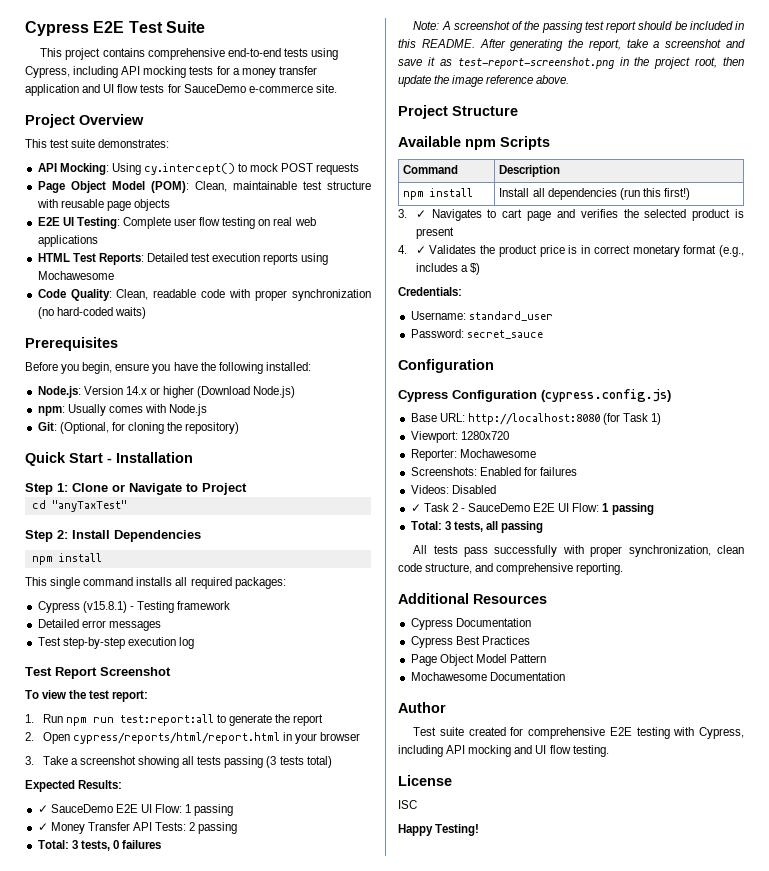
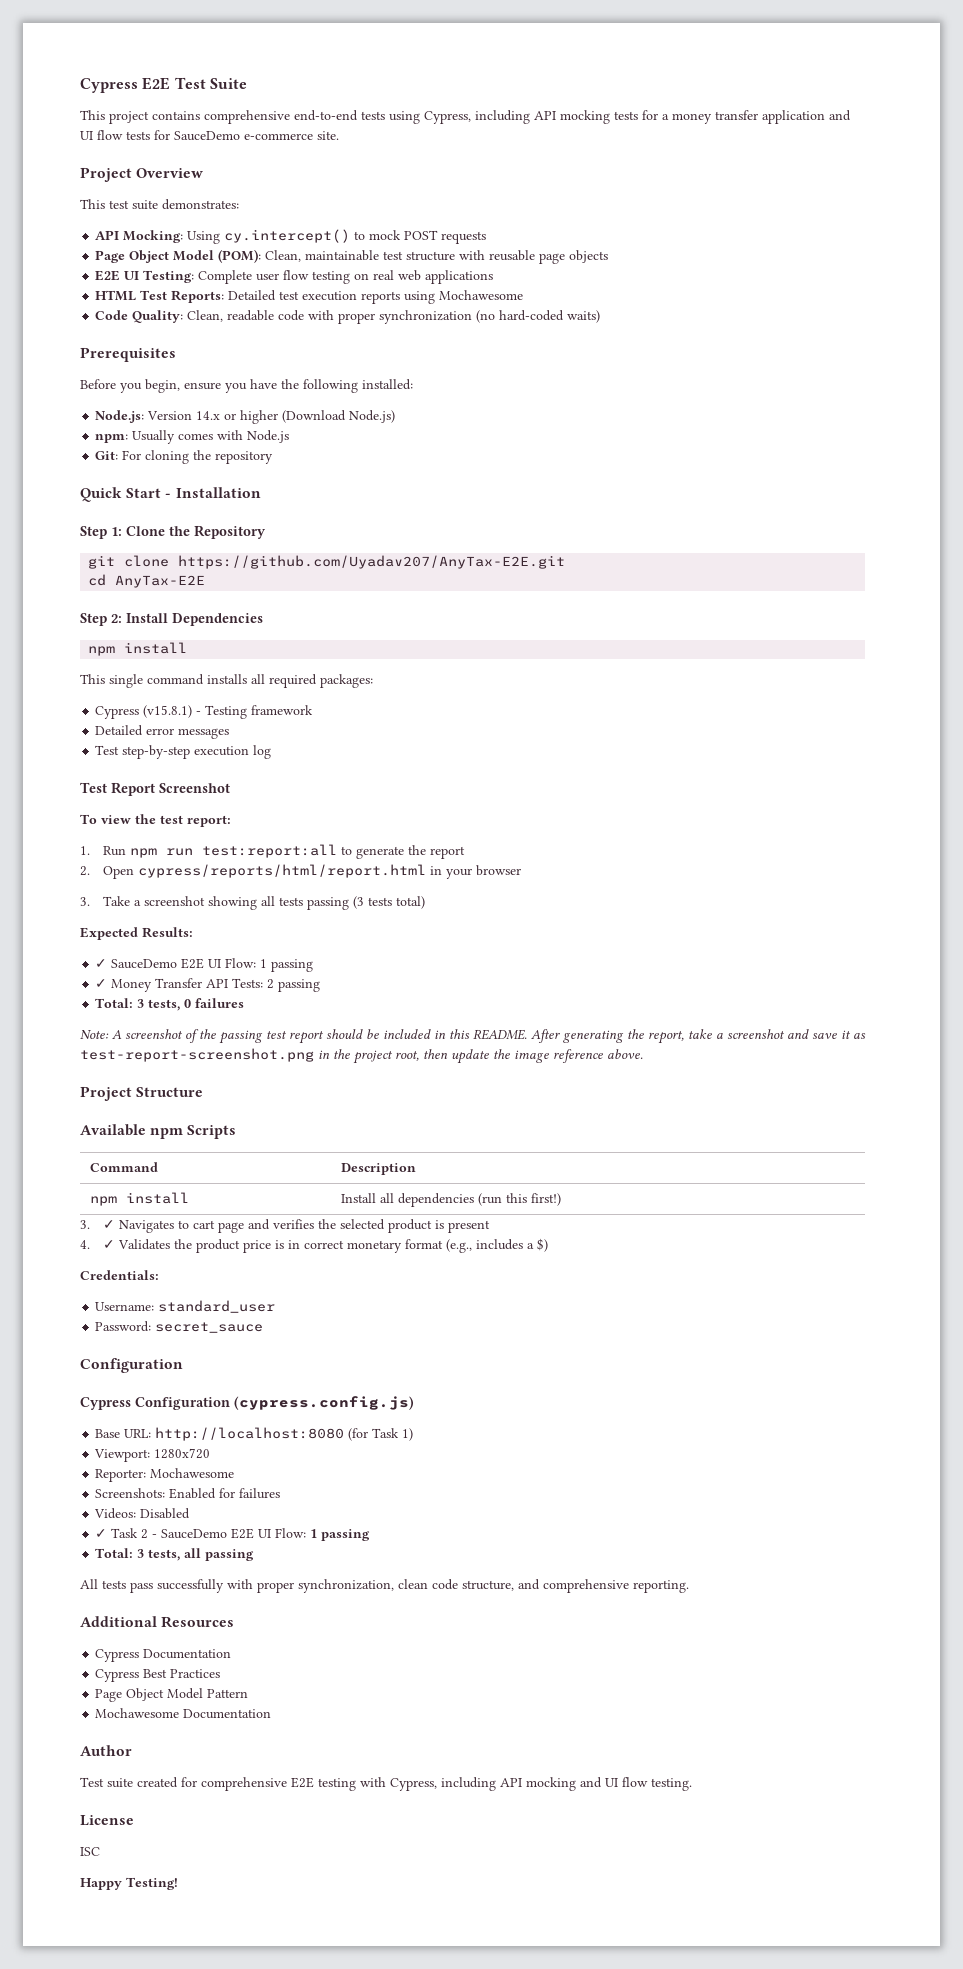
[59,422,125,434] (Optional, for -> [122,450,142,460] For
[185,422,240,434] repository) -> [215,451,274,464] repository
[112,483,247,495] or Navigate to Project -> [169,525,266,539] [88,555,566,569] the Repository // git clone https://github.com/Uyadav207/AnyTax-E2E.git
[51,500,127,512] "anyTaxTest" -> [115,575,206,588] AnyTax-E2E

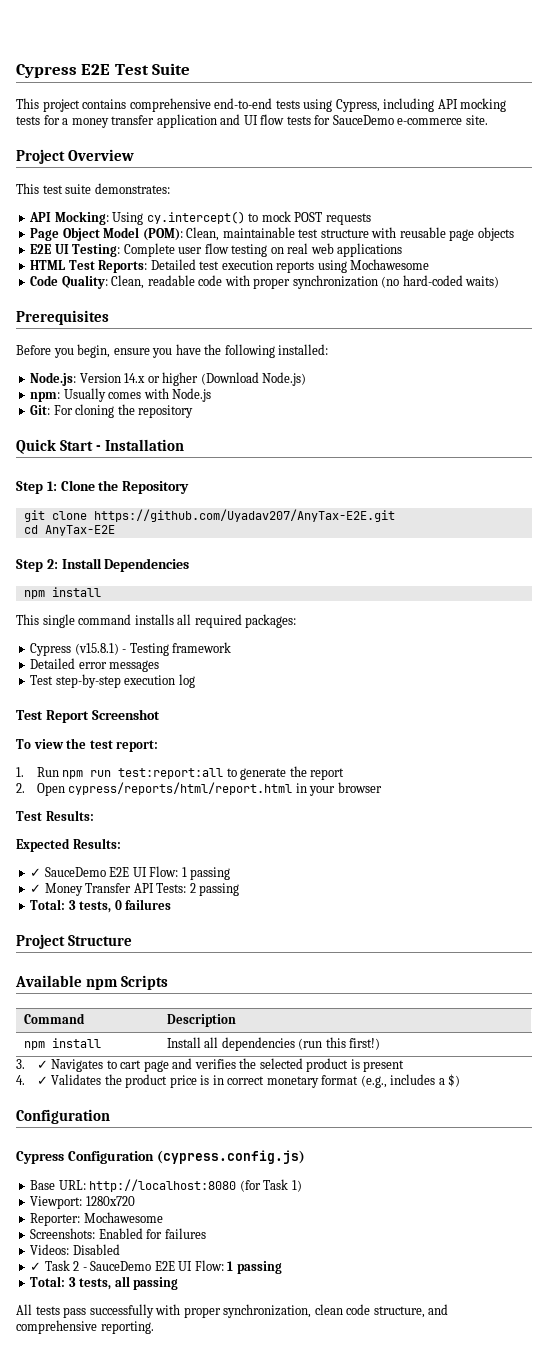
[80,896,426,910] 3. Take a screenshot showing all tests passing (3 tests total) -> [16,810,94,821] Test Results:
[80,1029,866,1044] [80,1048,643,1064] // Note: A screenshot of the passing test report should be included in this README. After generating the report, take a screenshot and save it as test-report-screenshot.png in the project root, then update the image reference above. -> (172, 904) none
[80,1270,159,1280] [95,1300,276,1313] [95,1321,264,1333] // Credentials: // Username: standard_user // Password: secret_sauce -> (461, 1080) none
[80,1616,235,1628] [95,1649,232,1662] [95,1669,221,1682] [95,1688,249,1702] [95,1708,272,1719] [80,1745,132,1756] [80,1777,692,1791] [80,1815,134,1826] [80,1847,100,1856] [80,1877,178,1890] // Additional Resources // Cypress Documentation // Cypress Best Practices // Page Object Model Pattern // Mochawesome Documentation // Author // Test suite created for comprehensive E2E testing with Cypress, including API mocking and UI flow testing. // License // ISC // Happy Testing! -> (154, 1327) none

